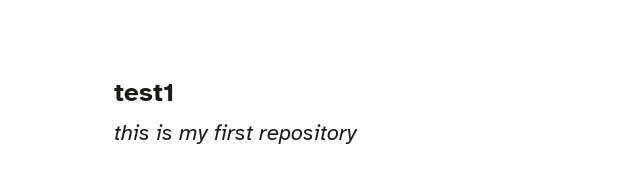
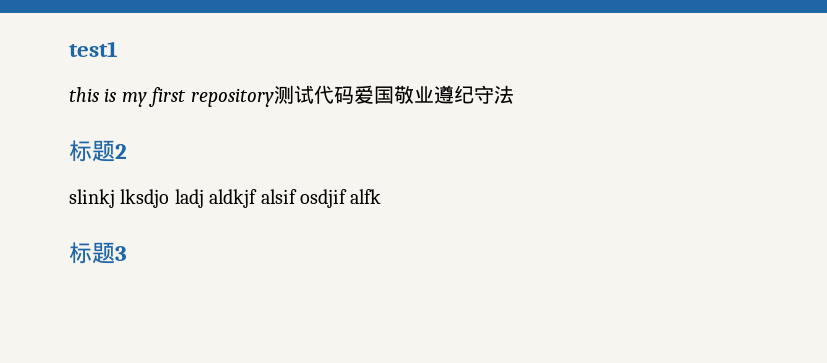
(358, 134) none -> [273,85,514,104] [69,140,127,162] [69,189,382,208] [69,242,127,264] 测试代码爱国敬业遵纪守法 // 标题2 // slinkj lksdjo ladj aldkjf alsif osdjif alfk // 标题3

